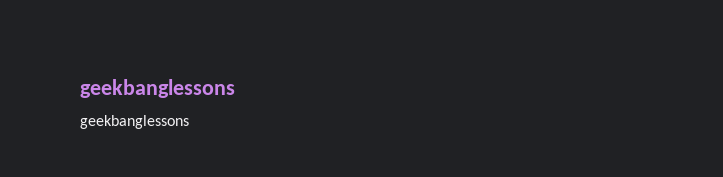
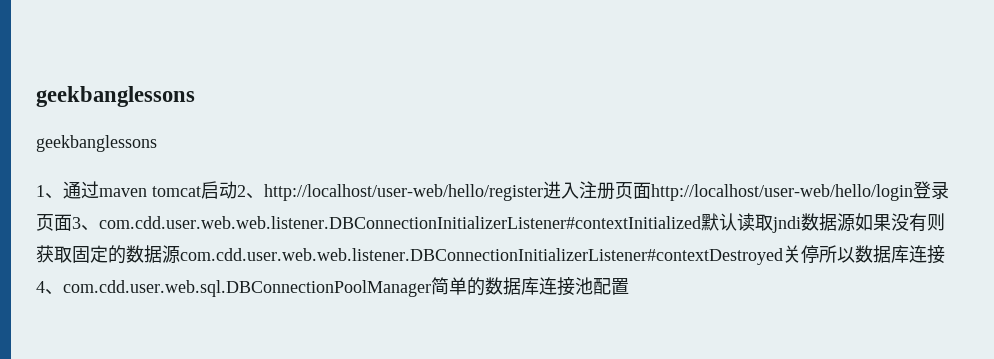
(189, 122) none -> [36,181,949,201] [36,213,945,233] [36,245,945,265] [36,277,629,297] // 1、通过maven tomcat启动2、http://localhost/user-web/hello/register进入注册页面http://localhost/user-web/hello/login登录页面3、com.cdd.user.web.web.listener.DBConnectionInitializerListener#contextInitialized默认读取jndi数据源如果没有则获取固定的数据源com.cdd.user.web.web.listener.DBConnectionInitializerListener#contextDestroyed关停所以数据库连接4、com.cdd.user.web.sql.DBConnectionPoolManager简单的数据库连接池配置

